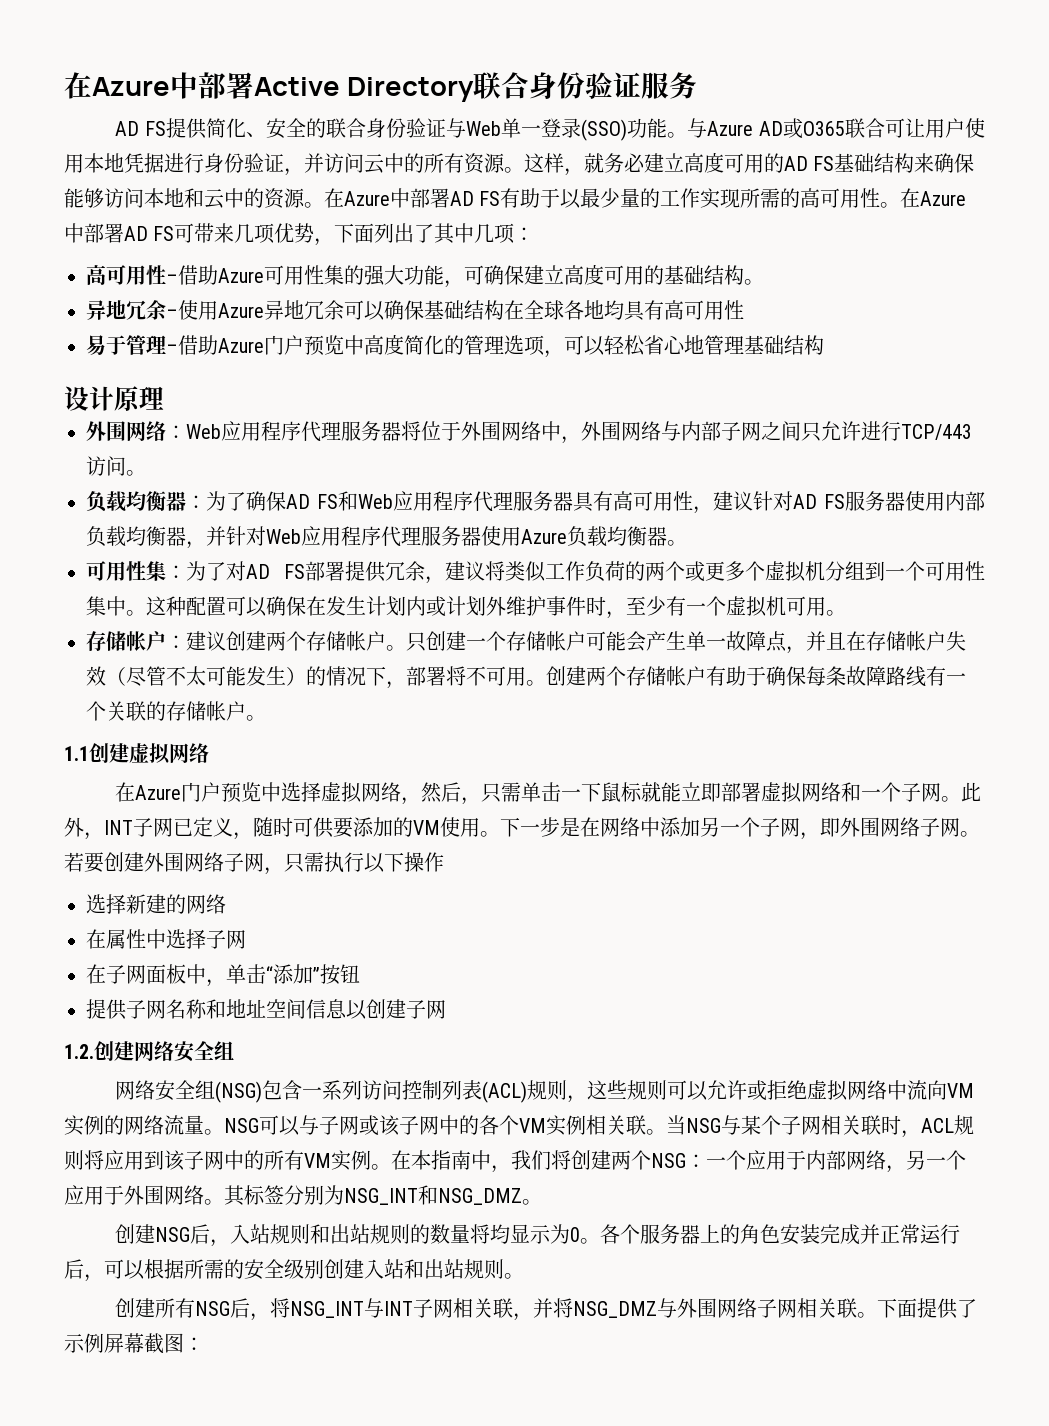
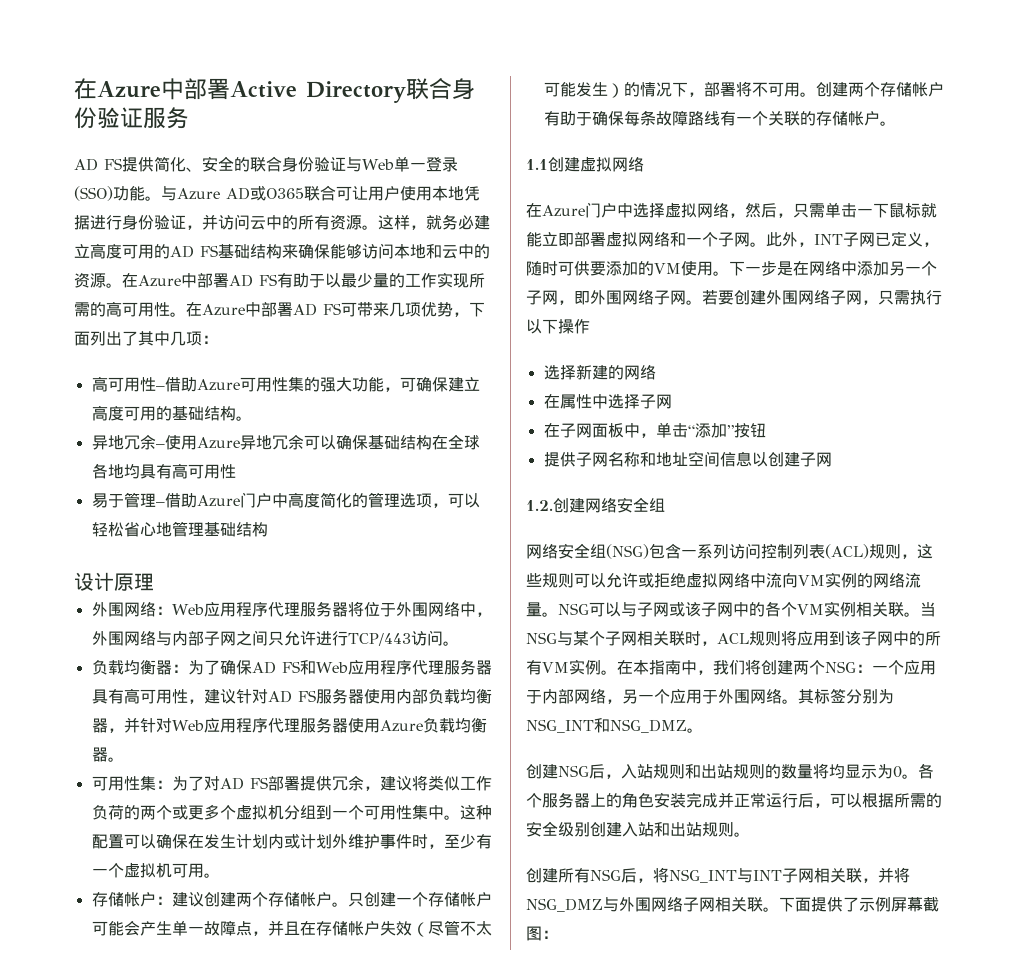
[304,335,344,356] 预览 -> (272, 500) none
[221,782,262,803] 预览 -> (617, 210) none

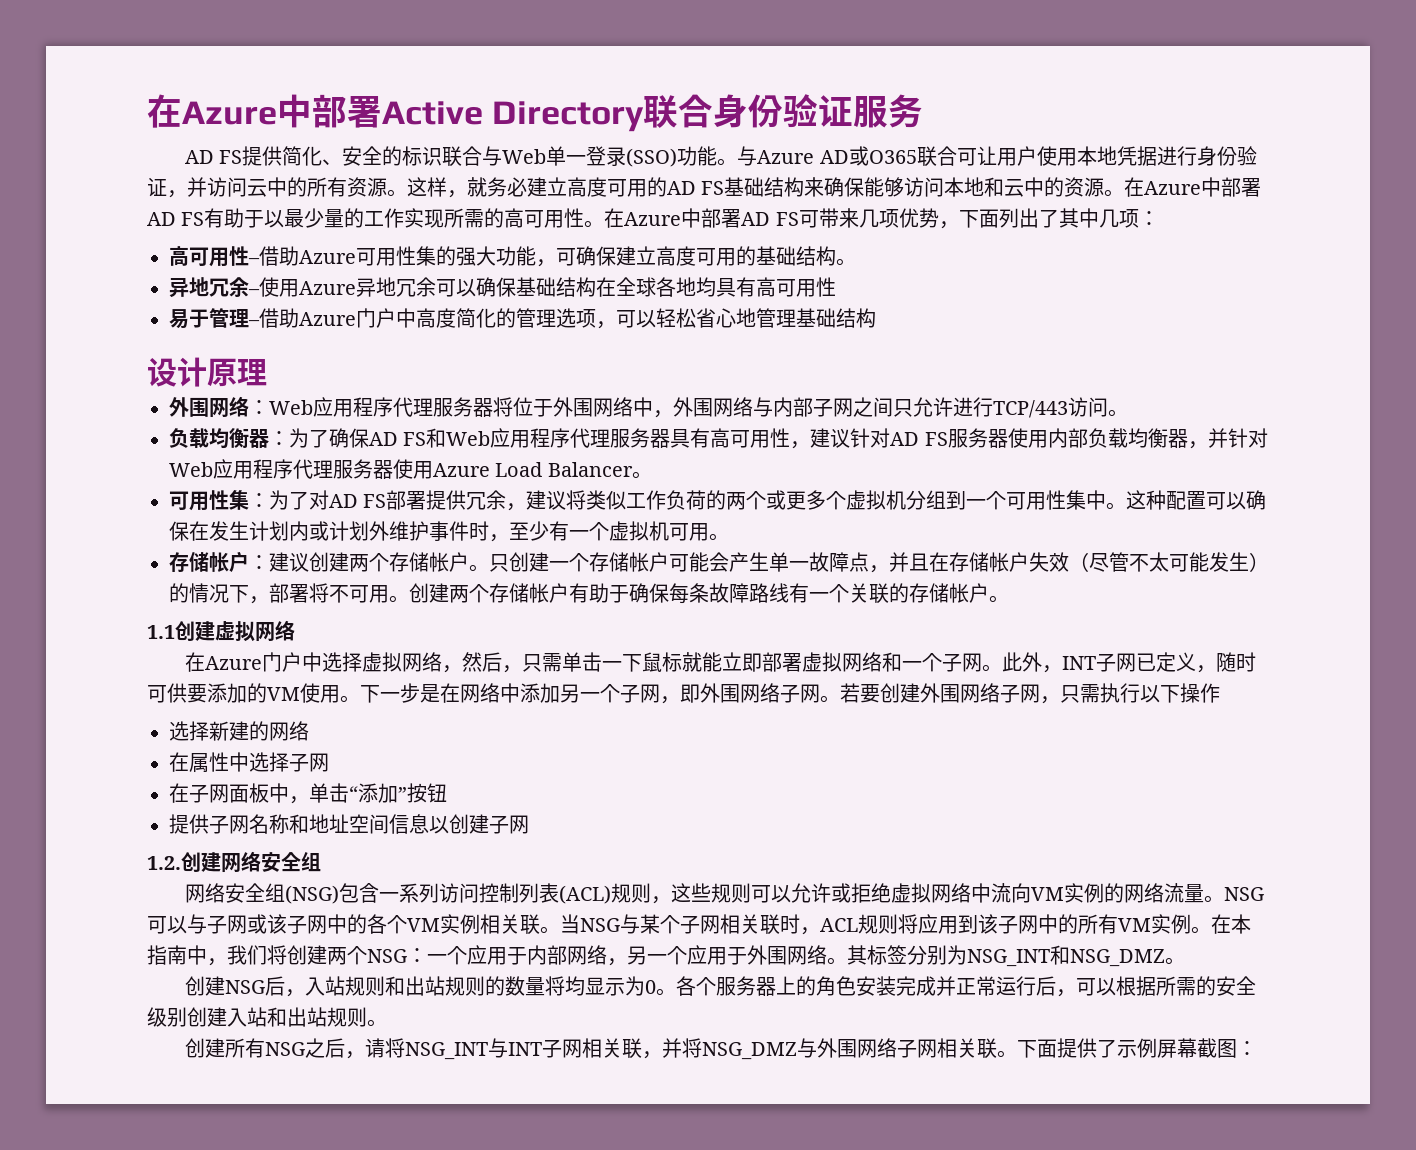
[250,156,346,172] 联合身份验证 -> [402,146,483,167] 标识联合
[422,718,487,733] [91,747,108,762] 负载均衡器 -> [495,462,633,477] Load Balancer
[621,868,653,883] 后， -> [304,1038,385,1059] 之后，请

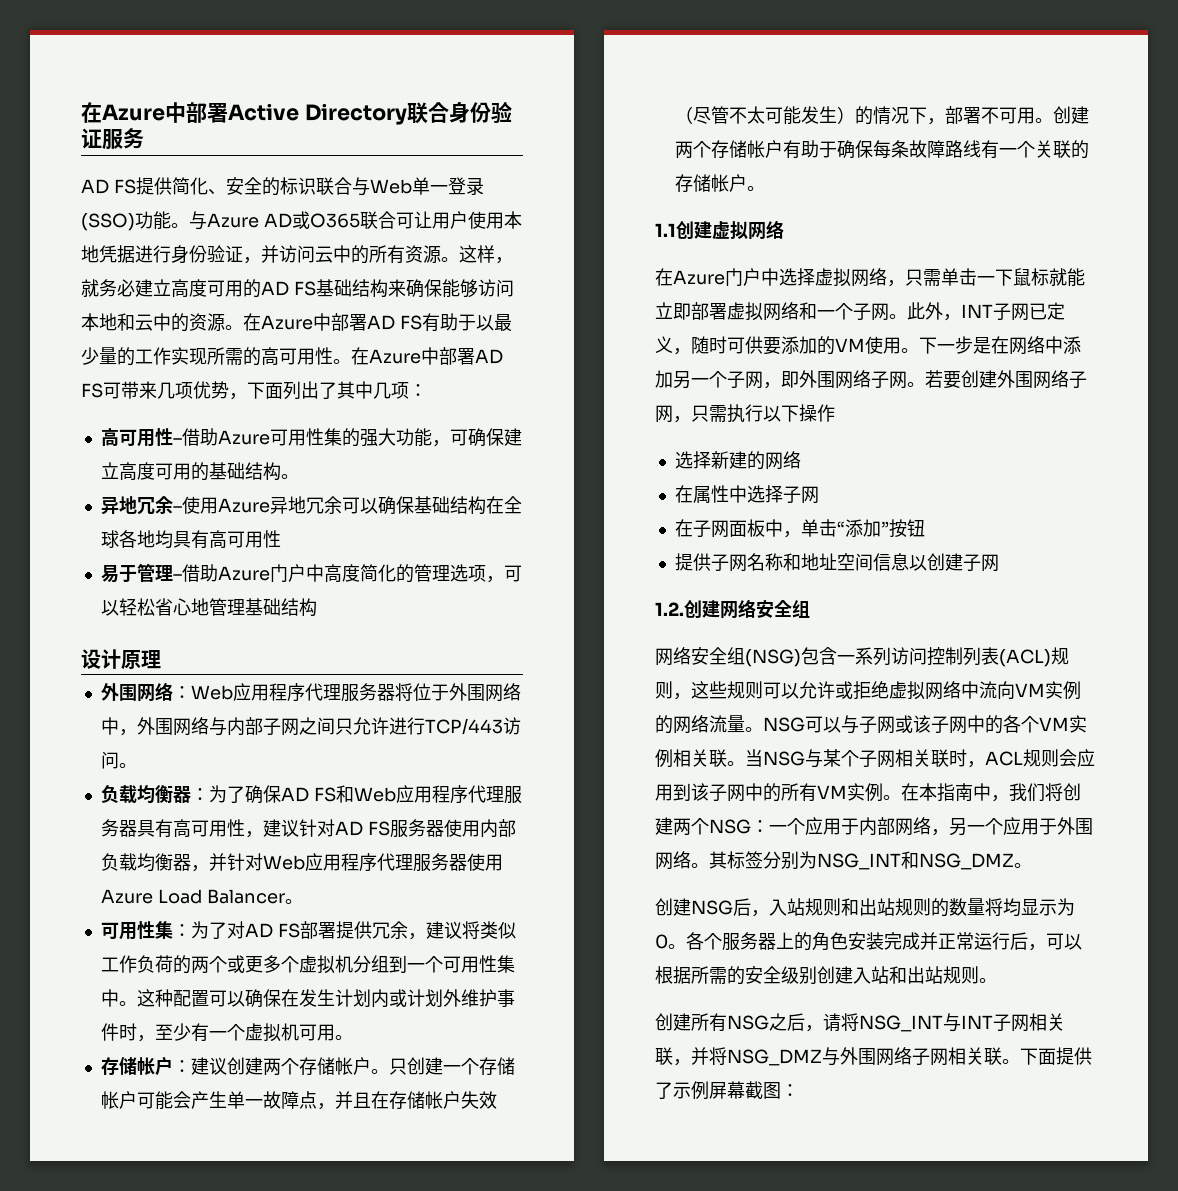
[309,583,329,603] 将 -> (981, 115) none
[461,652,522,673] 然后， -> (905, 283) none
[898,914,918,934] 将 -> [1059,749,1077,767] 会

